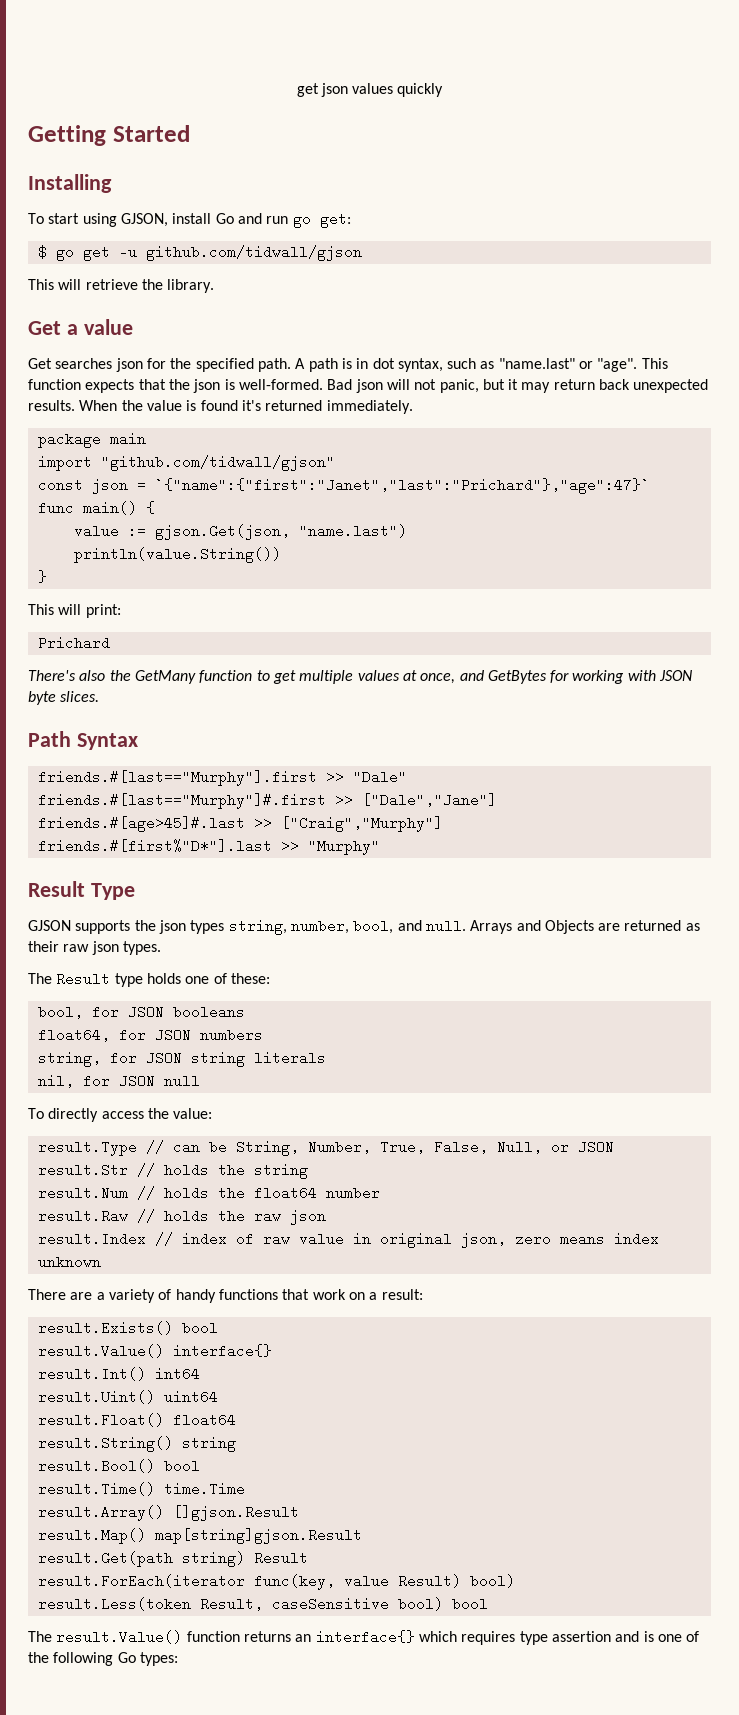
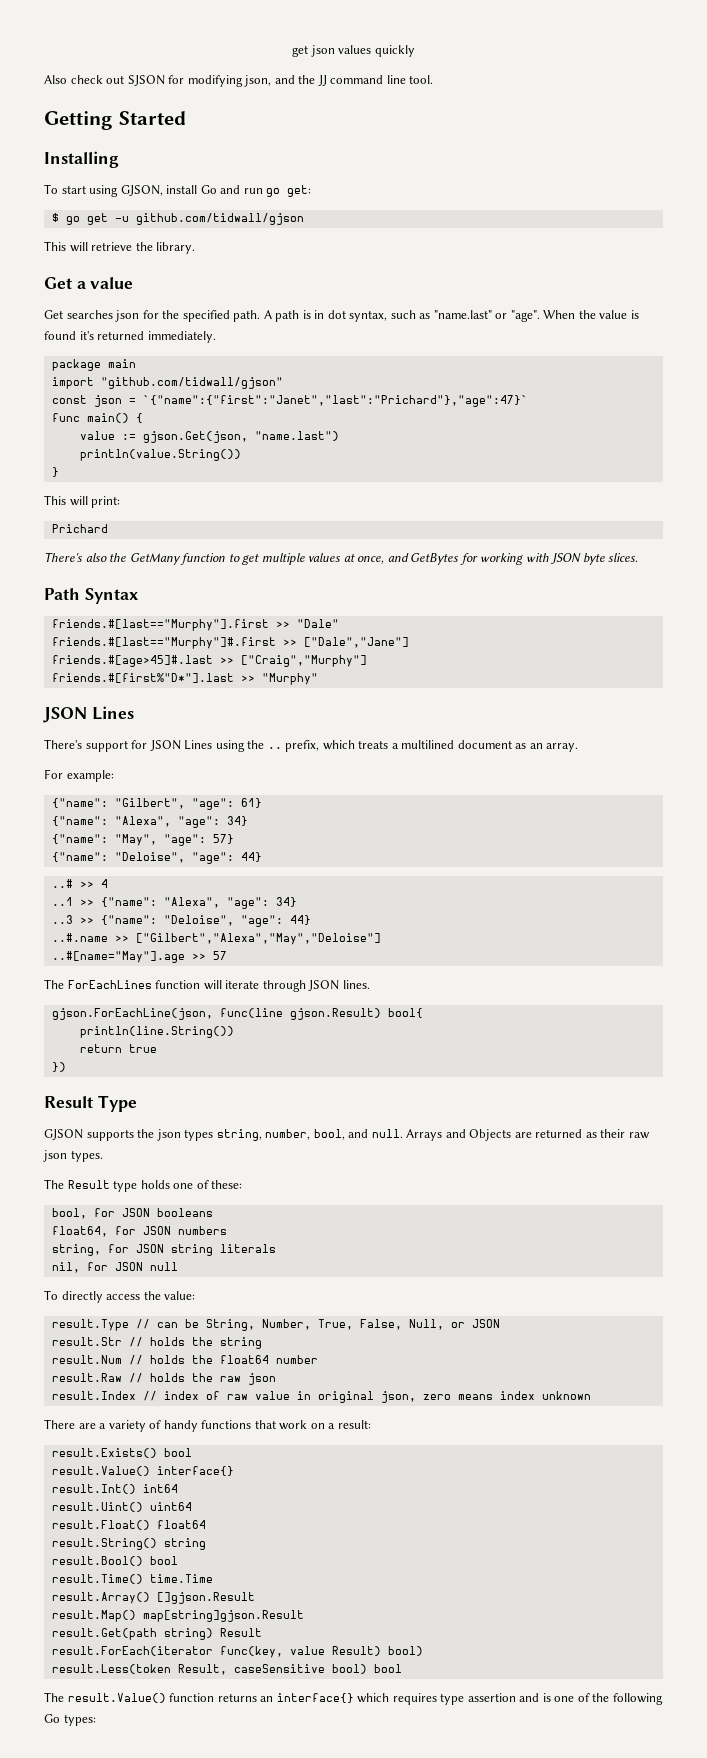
(444, 90) none -> [44,75,434,87] // Also check out SJSON for modifying json, and the JJ command line tool.
[641,358,668,369] [28,379,709,393] [28,400,75,411] This function expects that the json is well-formed. Bad json will not panic, but it may return back unexpected results. -> (540, 316) none
(380, 847) none -> [43,706,134,723] [44,739,579,752] [44,769,114,782] [51,798,262,810] [51,816,248,828] [51,834,234,846] [51,852,262,864] [51,879,108,888] [51,897,297,909] [51,915,311,927] [51,933,381,945] [51,951,227,963] [44,979,370,992] [51,1008,423,1020] [79,1026,234,1038] [79,1044,157,1053] [51,1062,66,1072] // JSON Lines // There's support for JSON Lines using the .. prefix, which treats a multilined document as an array. // For example: // {"name": "Gilbert", "age": 61} // {"name": "Alexa", "age": 34} // {"name": "May", "age": 57} // {"name": "Deloise", "age": 44} // ..# >> 4 // ..1 >> {"name": "Alexa", "age": 34} // ..3 >> {"name": "Deloise", "age": 44} // ..#.name >> ["Gilbert","Alexa","May","Deloise"] // ..#[name="May"].age >> 57 // The ForEachLines function will iterate through JSON lines. // gjson.ForEachLine(json, func(line gjson.Result) bool{ // println(line.String()) // return true // })

